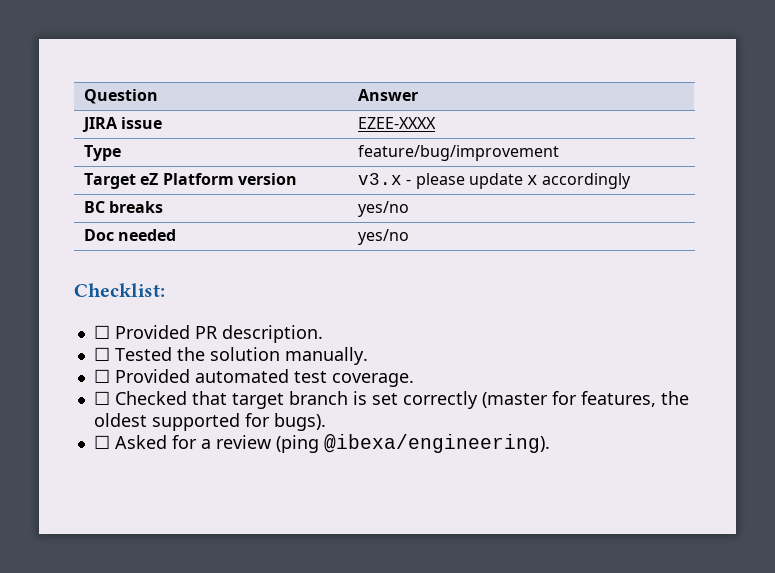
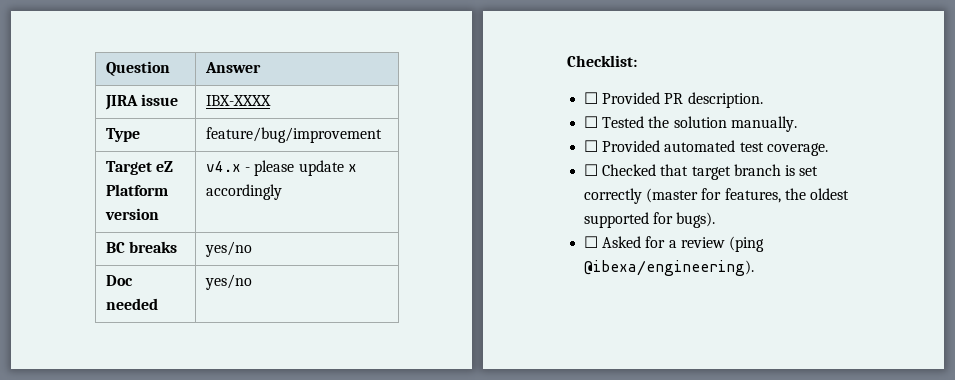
[357,117,436,129] EZEE-XXXX -> [205,95,271,106] IBX-XXXX
[357,173,402,185] v3.x -> [205,161,241,172] v4.x

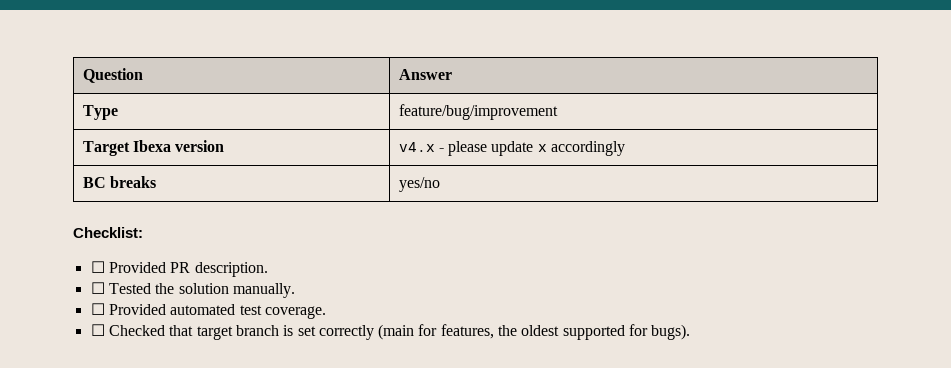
[104,94,179,110] [205,95,271,106] // JIRA issue | IBX-XXXX -> (452, 74) none
[156,161,174,172] [105,184,168,196] eZ Platform -> [132,140,171,152] Ibexa
[105,275,133,286] [105,298,158,310] [204,274,252,290] // Doc needed | yes/no -> (440, 184) none
[646,188,699,203] (master -> [378,324,415,340] (main
[584,236,764,252] [584,260,755,276] // ☐ Asked for a review (ping @ibexa/engineering). -> (691, 332) none

